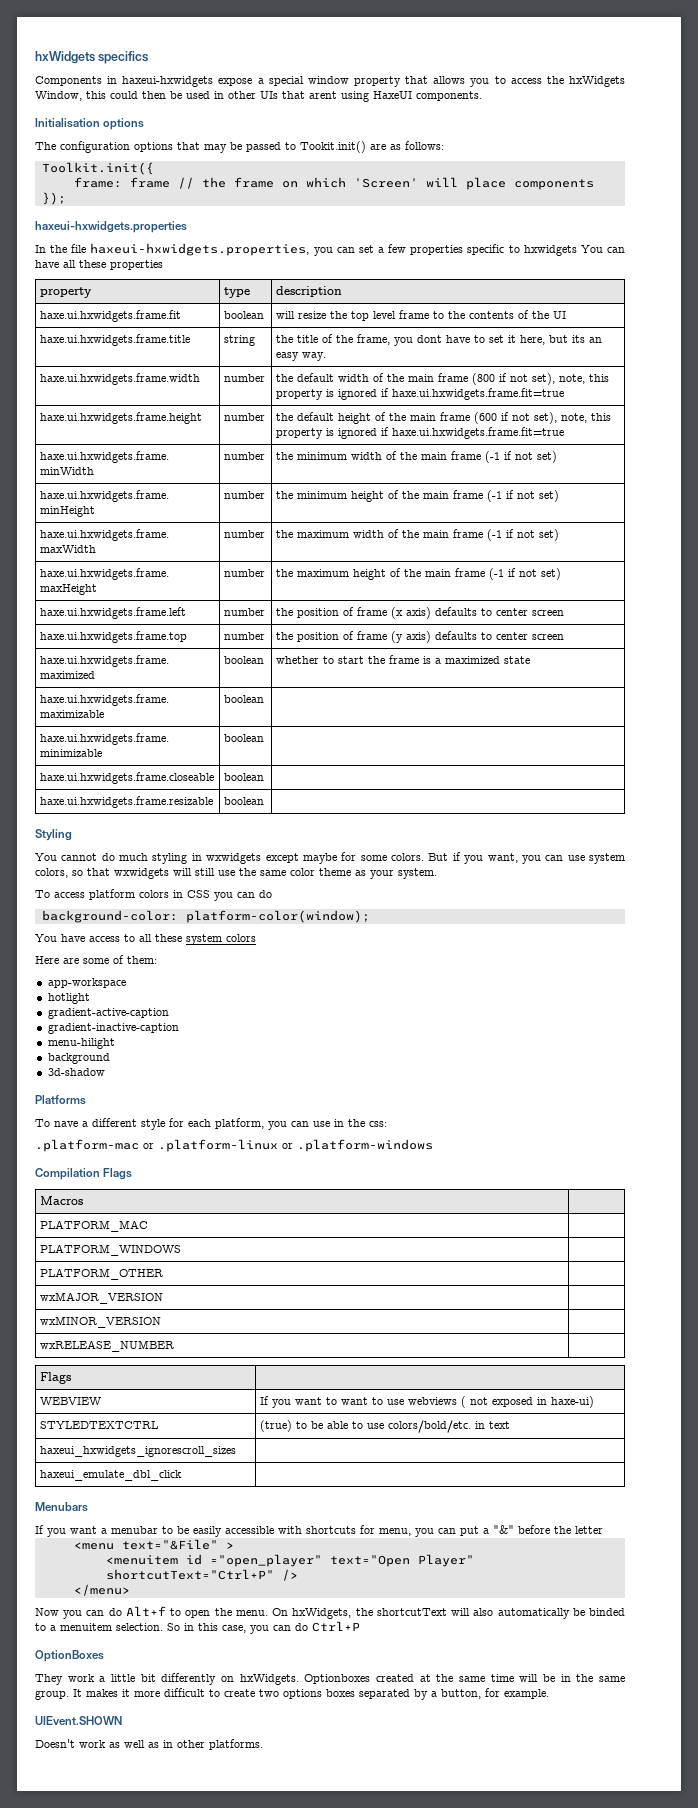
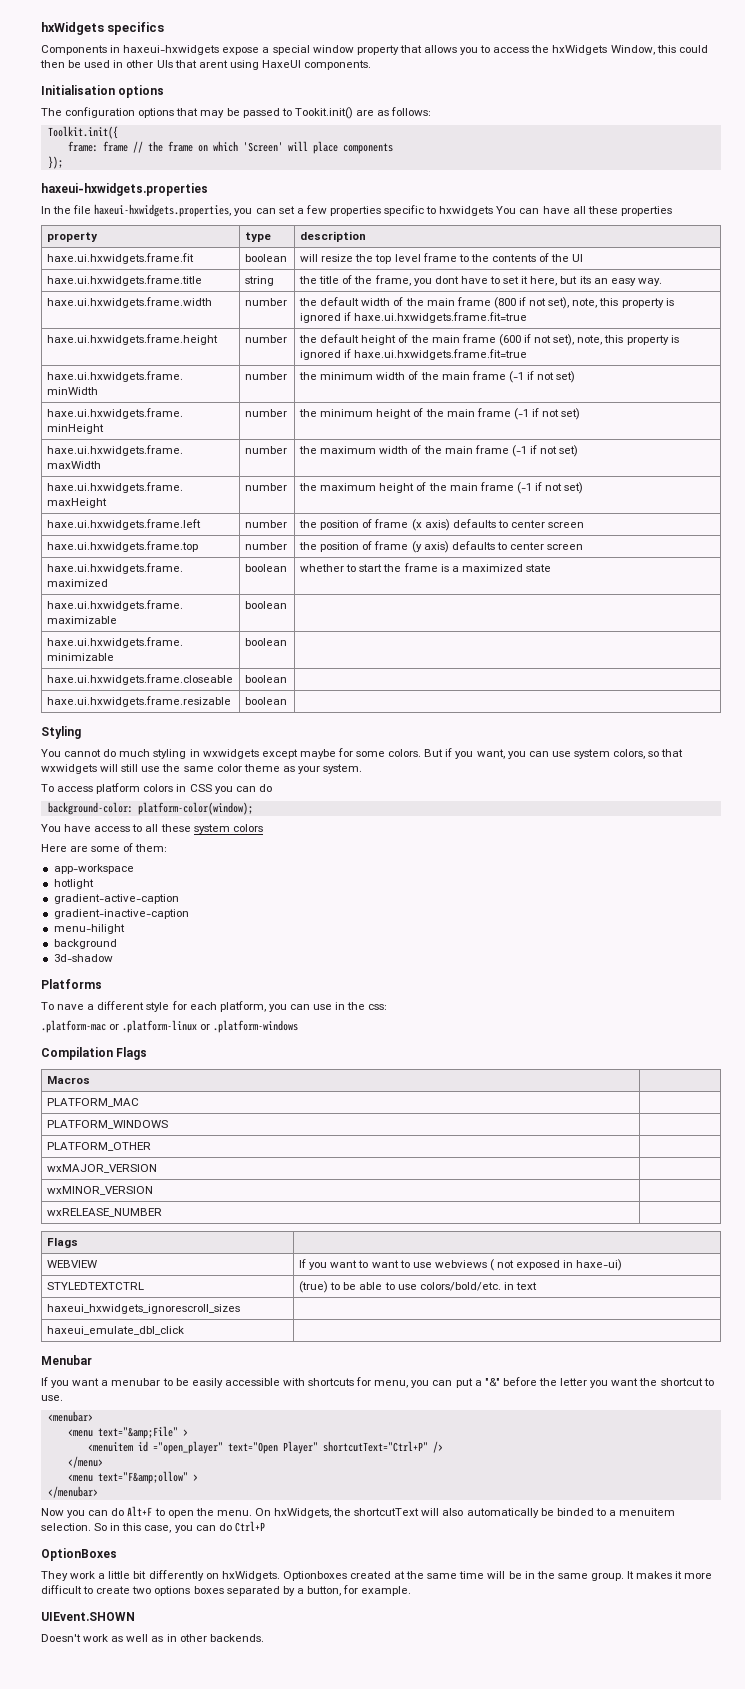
[35,1502,88,1512] Menubars -> [41,1355,92,1365] Menubar
[73,1539,218,1550] // <menu text="&File" -> [590,1378,714,1388] [41,1395,63,1401] [47,1411,93,1422] [67,1426,178,1439] you want the shortcut to use. // <menubar> // <menu text="&amp;File"
(130, 1590) none -> [67,1471,198,1484] [47,1486,98,1498] // <menu text="F&amp;ollow" > // </menubar>
[125,1606,166,1616] Alt+f -> [127,1506,153,1516] Alt+F
[209,1739,263,1750] platforms. -> [209,1634,264,1642] backends.

